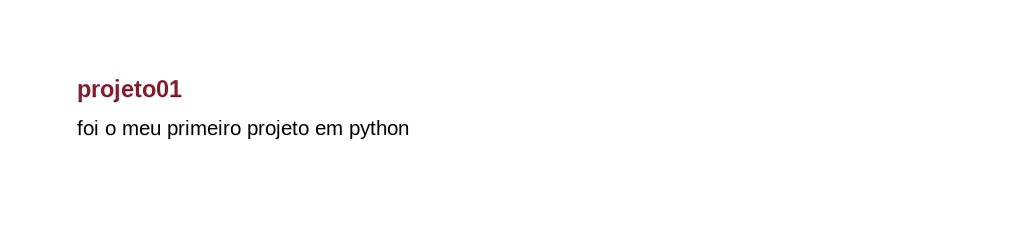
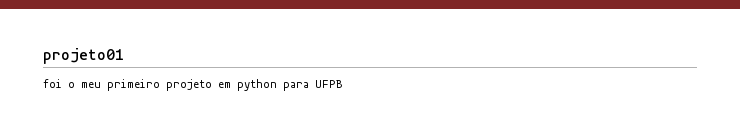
(410, 130) none -> [283,80,343,91] para UFPB

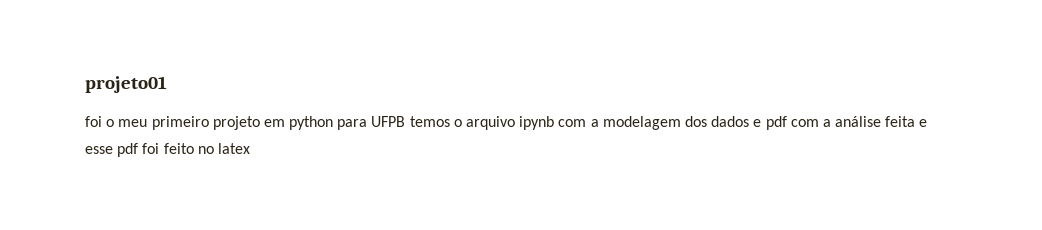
(343, 84) none -> [409,116,928,130] [85,143,250,157] temos o arquivo ipynb com a modelagem dos dados e pdf com a análise feita e esse pdf foi feito no latex

